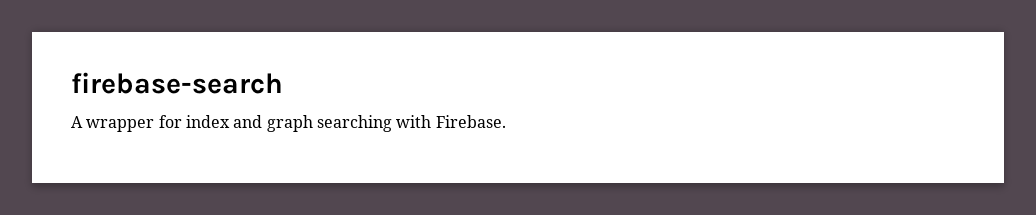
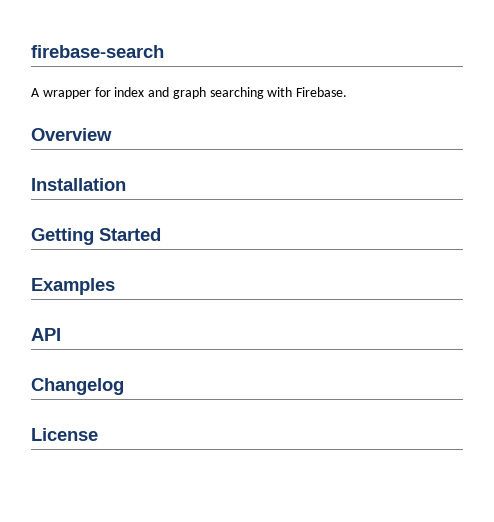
(506, 121) none -> [31,128,112,141] [31,178,126,191] [31,228,161,245] [31,278,115,295] [31,328,61,341] [31,378,124,395] [31,428,98,441] // Overview // Installation // Getting Started // Examples // API // Changelog // License

